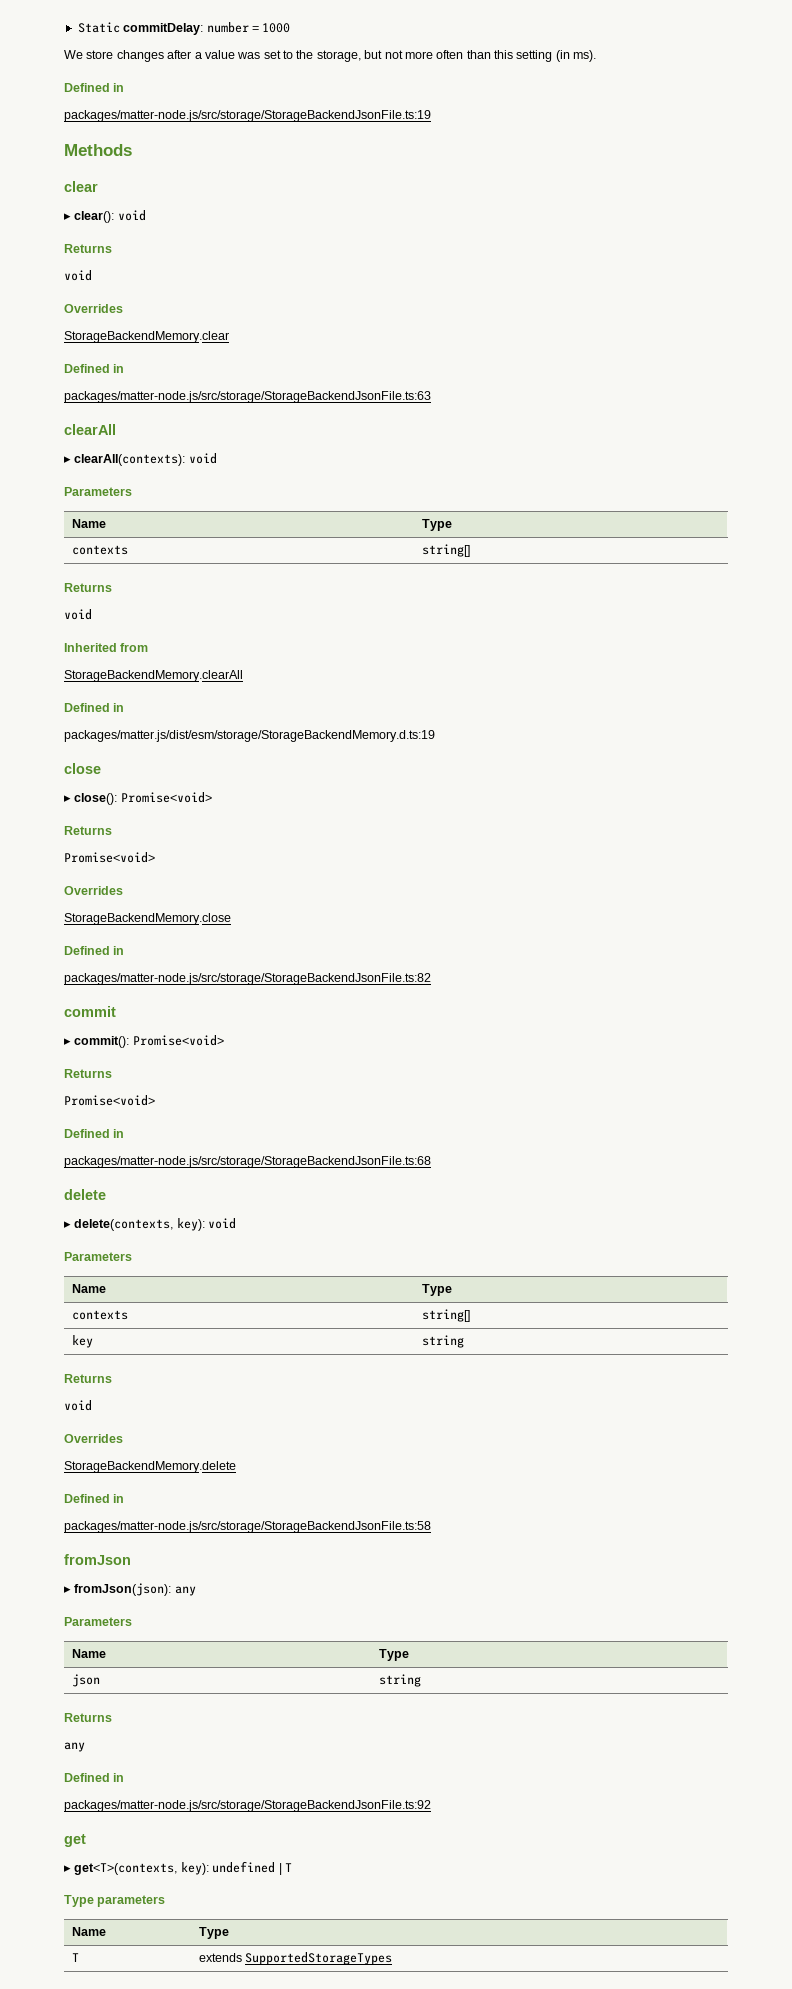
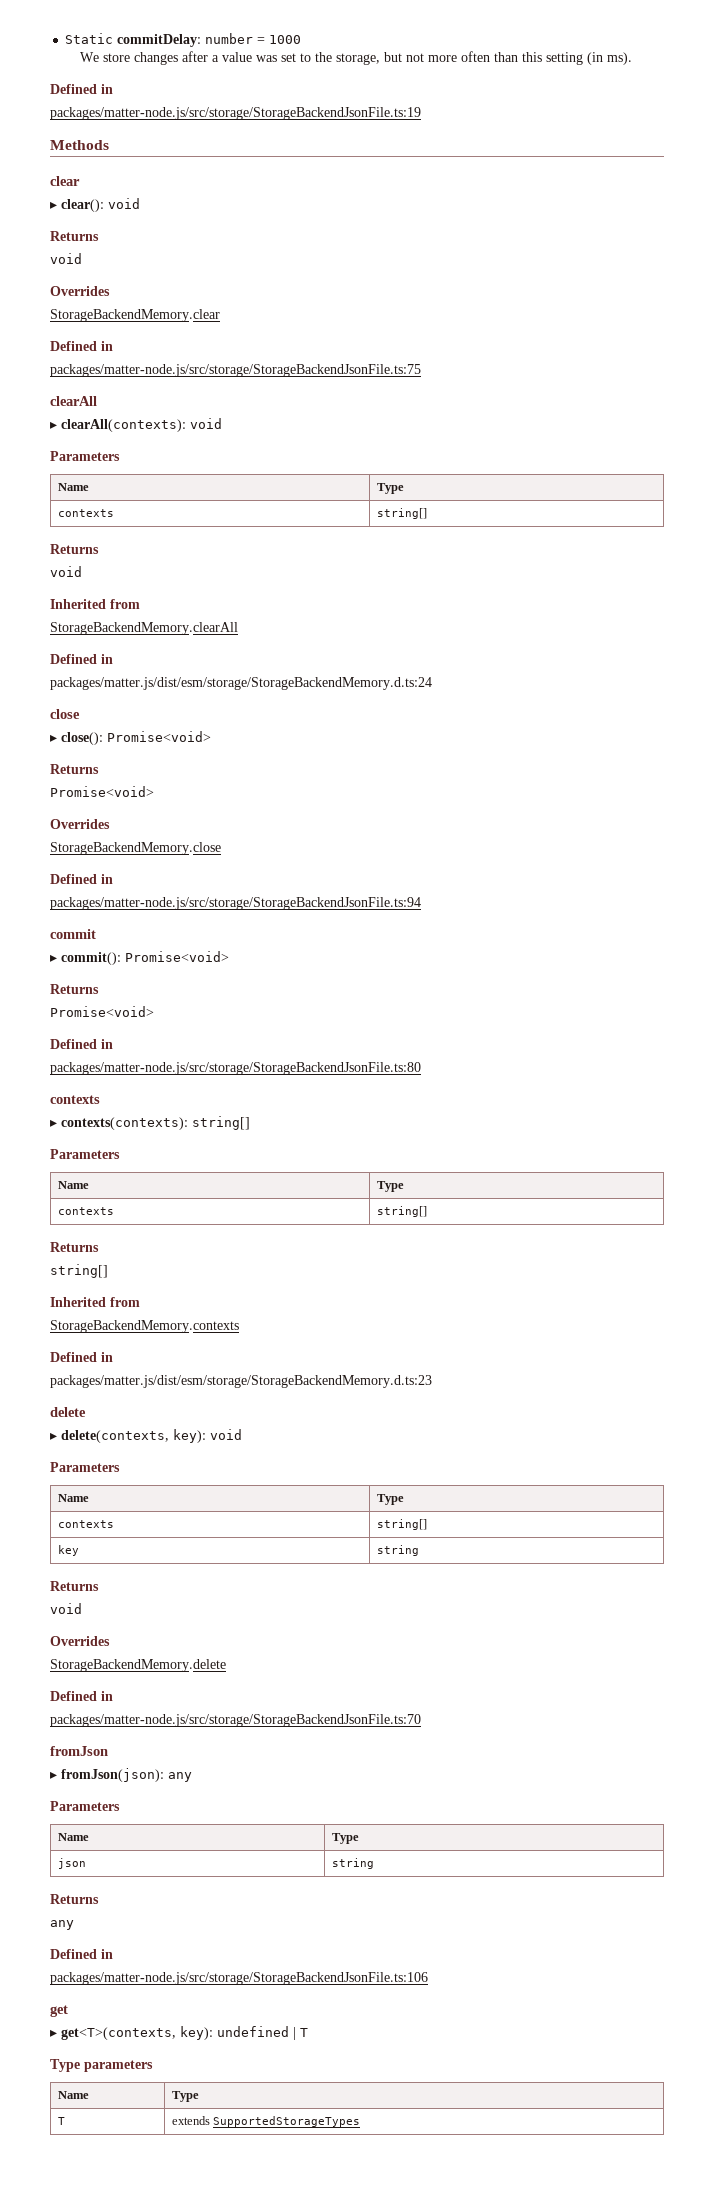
[64,391,431,403] packages/matter-node.js/src/storage/StorageBackendJsonFile.ts:63 -> [50,364,421,377] packages/matter-node.js/src/storage/StorageBackendJsonFile.ts:75
[64,730,435,742] packages/matter.js/dist/esm/storage/StorageBackendMemory.d.ts:19 -> [50,677,432,690] packages/matter.js/dist/esm/storage/StorageBackendMemory.d.ts:24
[64,973,431,985] packages/matter-node.js/src/storage/StorageBackendJsonFile.ts:82 -> [50,897,421,910] packages/matter-node.js/src/storage/StorageBackendJsonFile.ts:94
[64,1156,431,1168] packages/matter-node.js/src/storage/StorageBackendJsonFile.ts:68 -> [50,1062,421,1075] [50,1095,100,1104] [50,1116,250,1130] [50,1149,120,1159] [57,1181,89,1189] [376,1181,404,1192] [57,1207,114,1215] [376,1206,427,1217] [50,1242,99,1252] [50,1264,108,1278] [50,1297,140,1307] [50,1320,239,1333] [50,1352,113,1362] [50,1375,432,1388] packages/matter-node.js/src/storage/StorageBackendJsonFile.ts:80 // contexts // ▸ contexts(contexts): string[] // Parameters // Name | Type // contexts | string[] // Returns // string[] // Inherited from // StorageBackendMemory.contexts // Defined in // packages/matter.js/dist/esm/storage/StorageBackendMemory.d.ts:23
[64,1521,431,1533] packages/matter-node.js/src/storage/StorageBackendJsonFile.ts:58 -> [50,1714,421,1727] packages/matter-node.js/src/storage/StorageBackendJsonFile.ts:70
[64,1800,431,1812] packages/matter-node.js/src/storage/StorageBackendJsonFile.ts:92 -> [50,1972,428,1985] packages/matter-node.js/src/storage/StorageBackendJsonFile.ts:106

